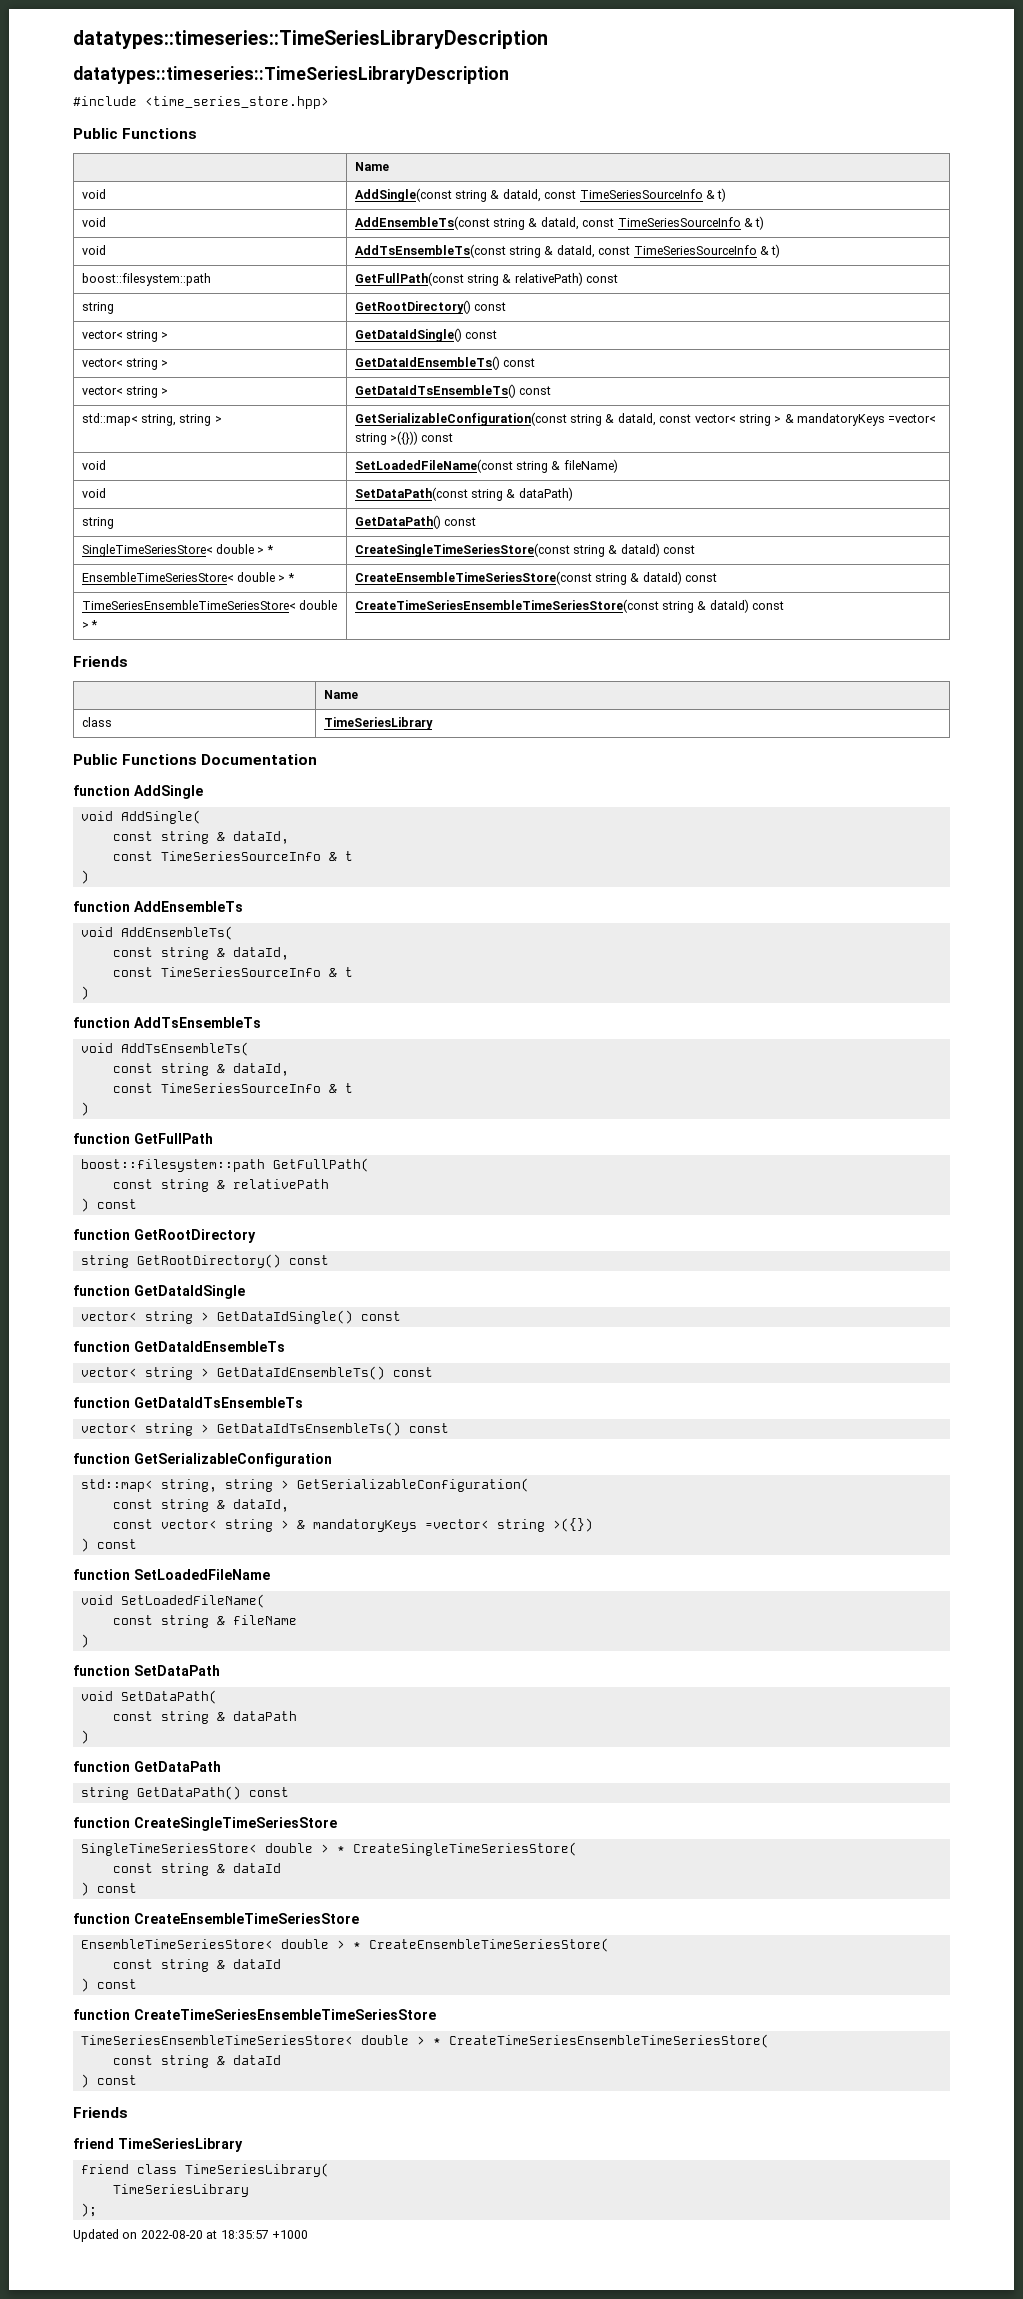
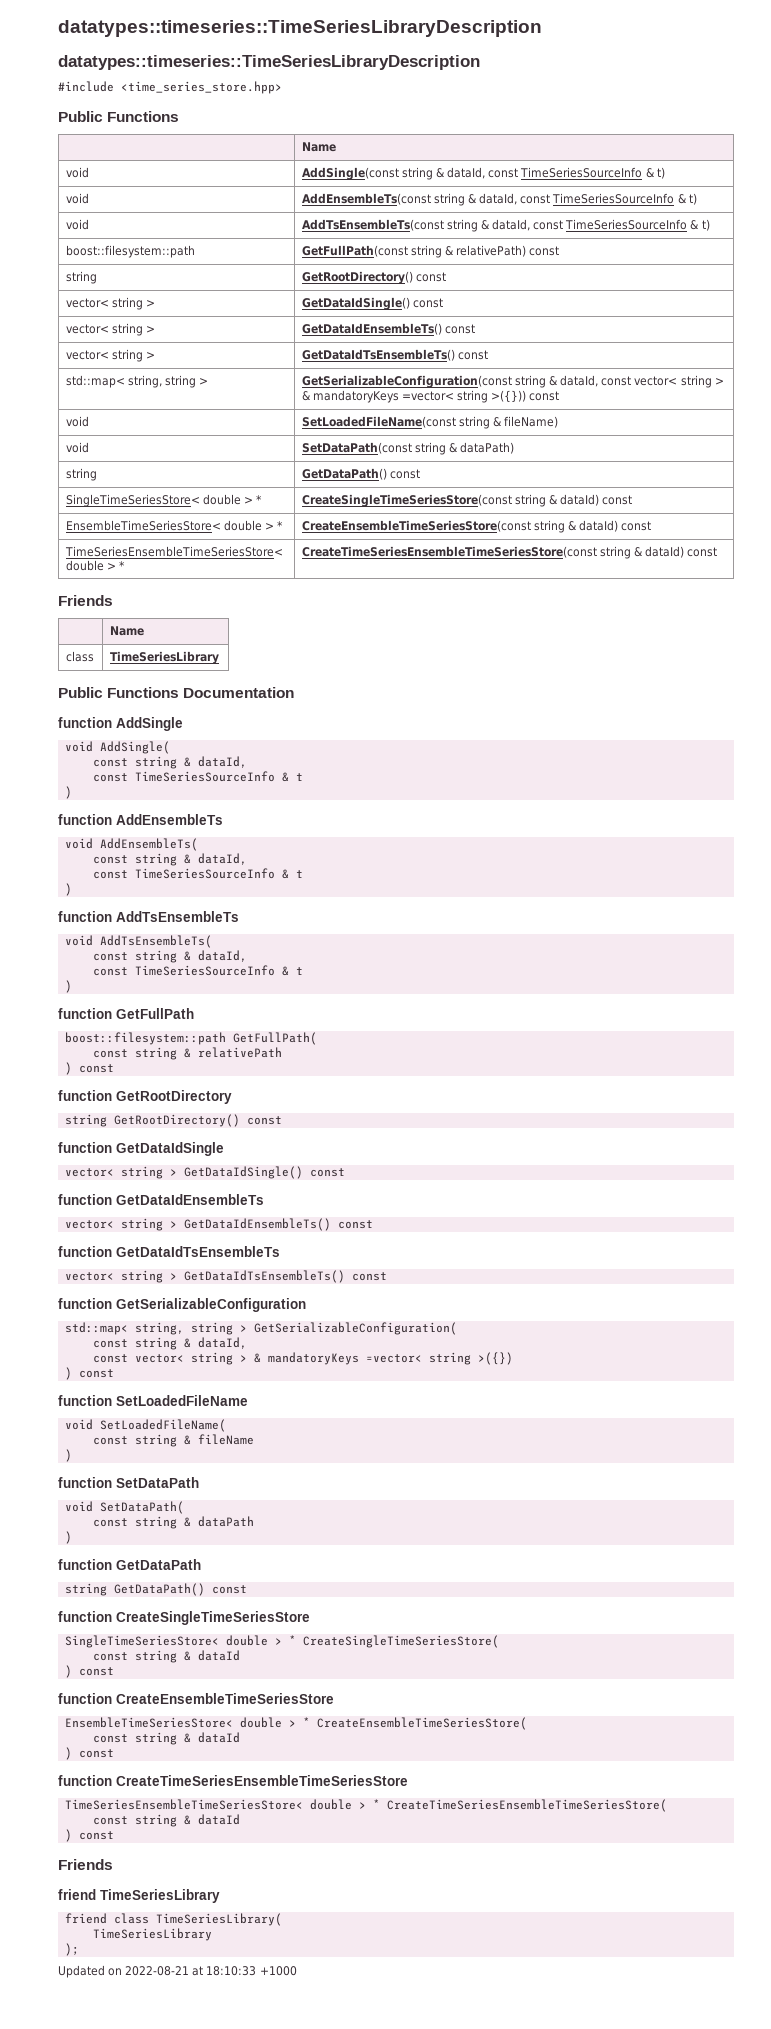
[140,2230,269,2239] 2022-08-20 at 18:35:57 -> [125,1966,257,1976] 2022-08-21 at 18:10:33

